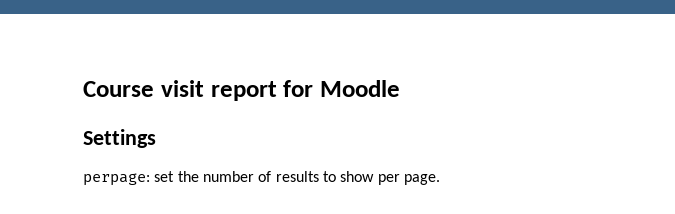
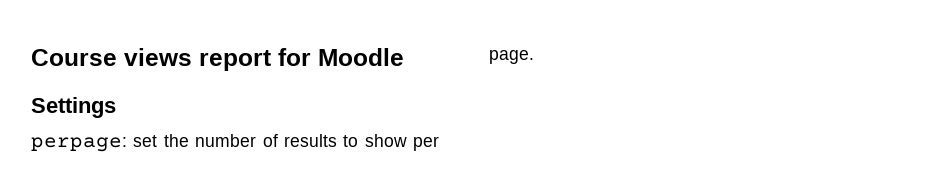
[160,80,204,97] visit -> [124,48,192,66] views

